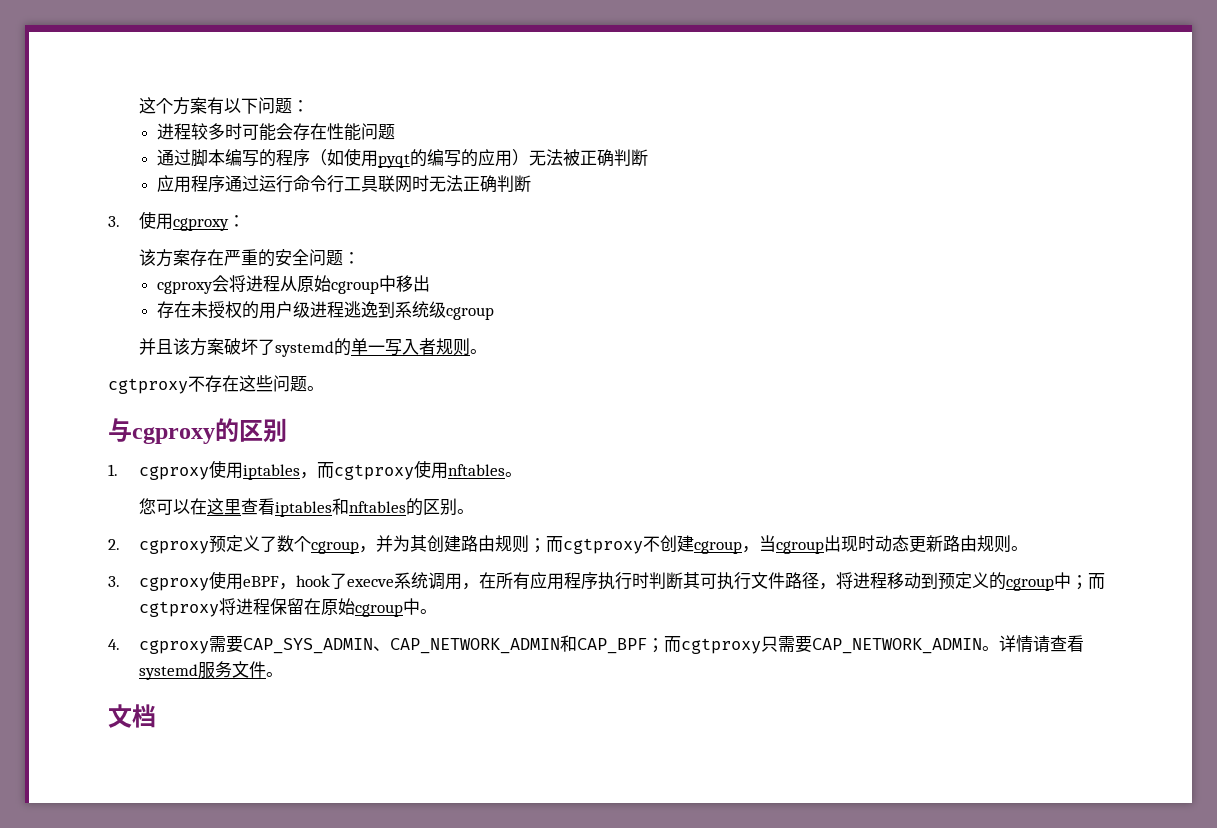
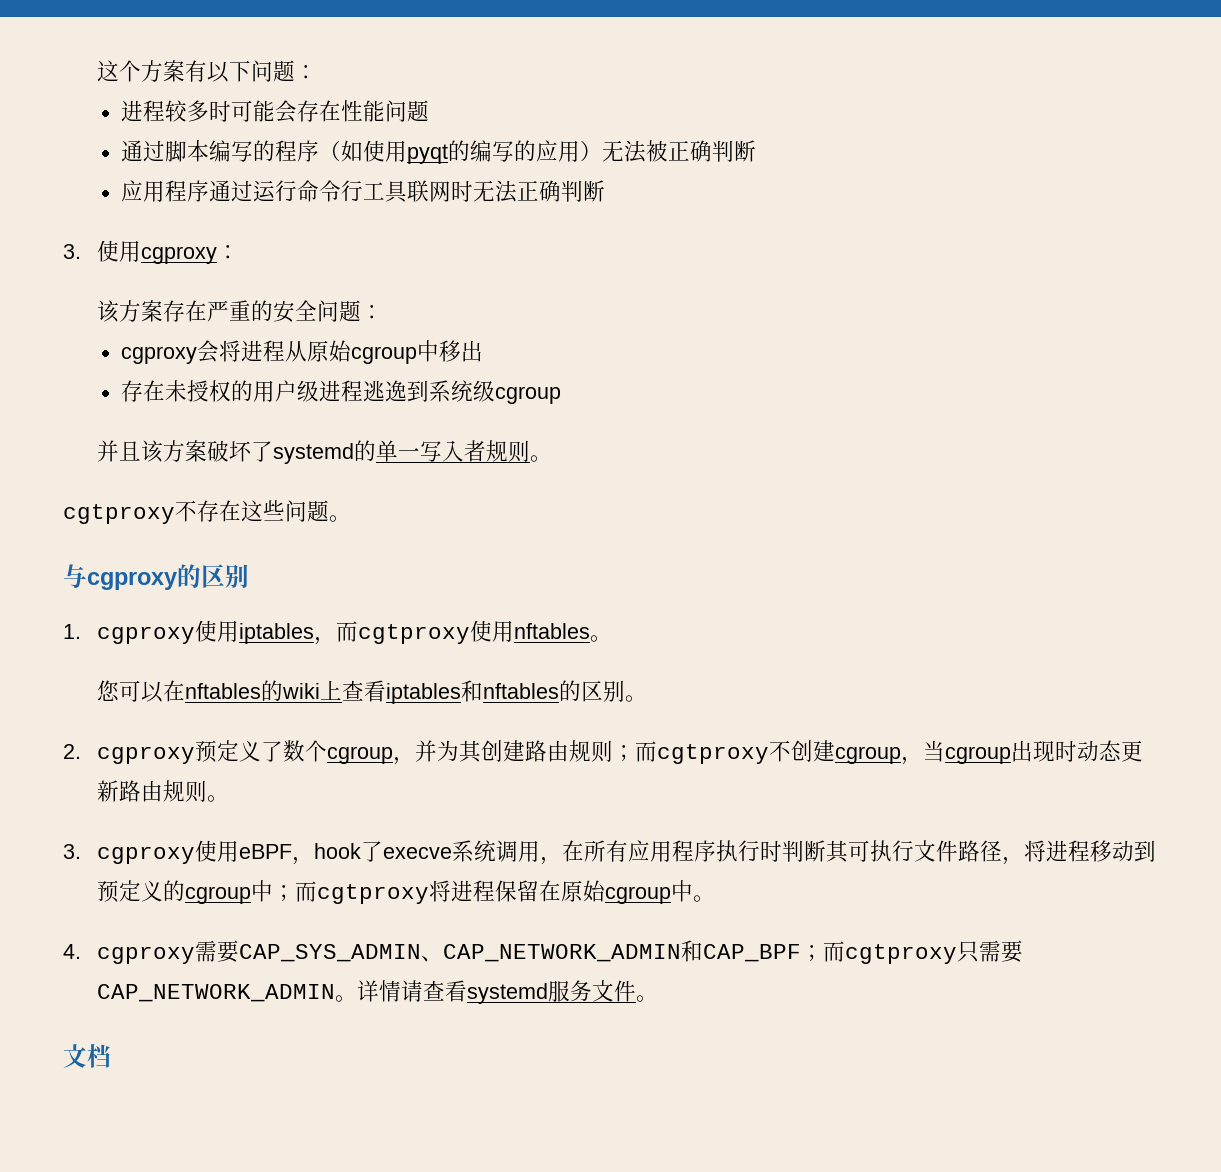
[206,498,241,515] 这里 -> [185,680,343,701] nftables的wiki上

